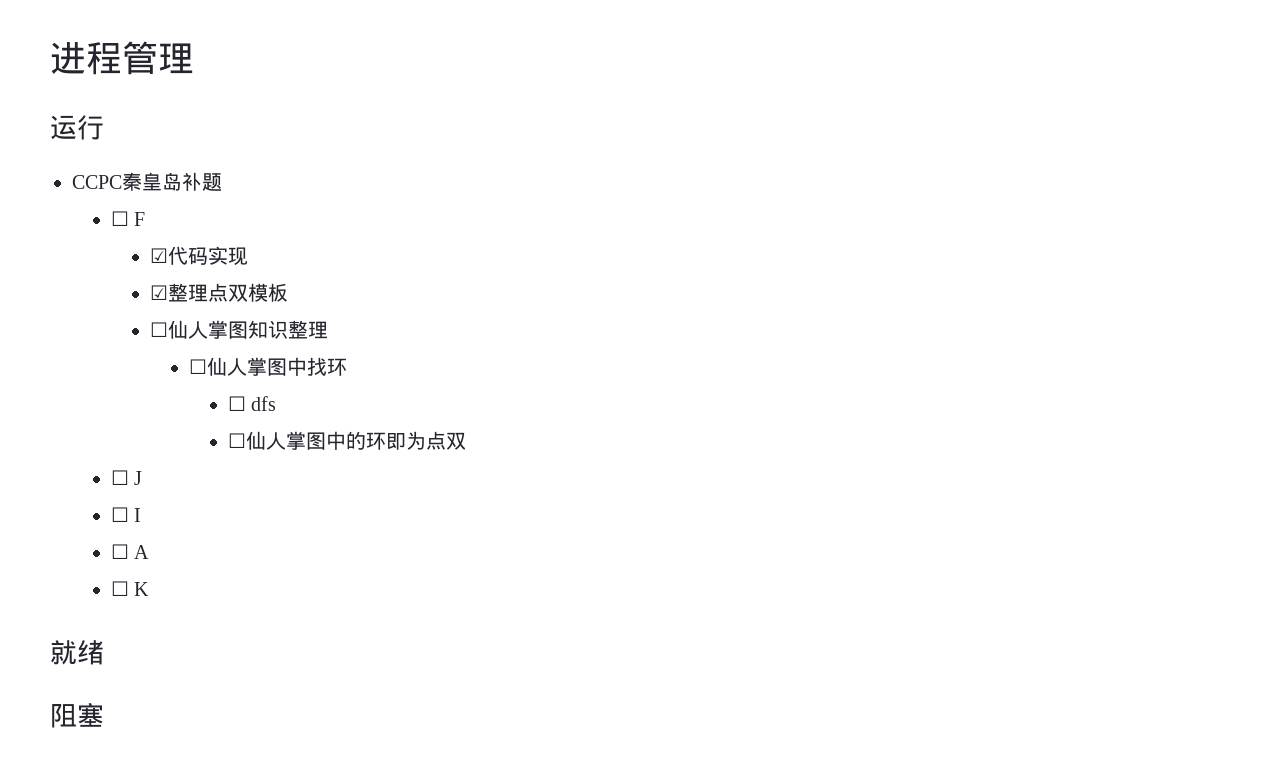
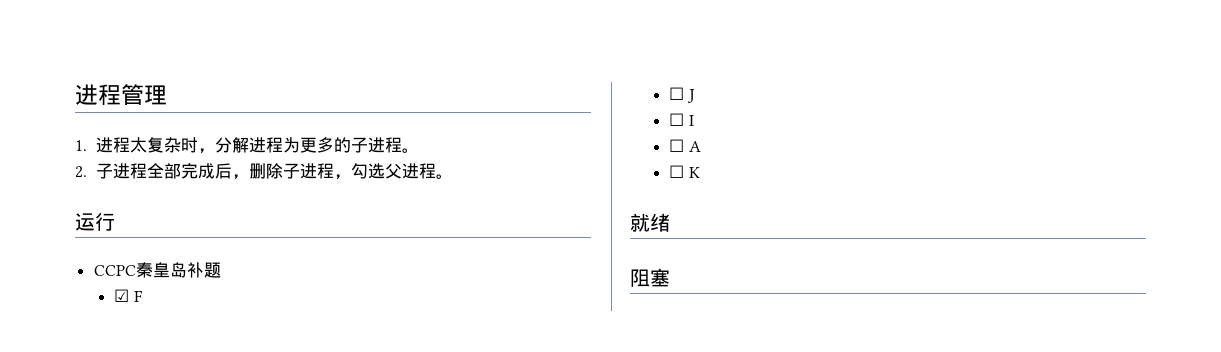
(194, 58) none -> [75,137,419,154] [75,163,453,180] // 1.进程太复杂时，分解进程为更多的子进程。 // 2.子进程全部完成后，删除子进程，勾选父进程。
[111,211,130,226] ☐ -> [114,289,130,302] ☑
[150,246,249,266] [150,283,289,302] [150,320,329,339] [189,357,348,376] [228,396,277,411] [228,431,467,450] // ☑代码实现 // ☑整理点双模板 // ☐仙人掌图知识整理 // ☐仙人掌图中找环 // ☐ dfs // ☐仙人掌图中的环即为点双 -> (143, 296) none

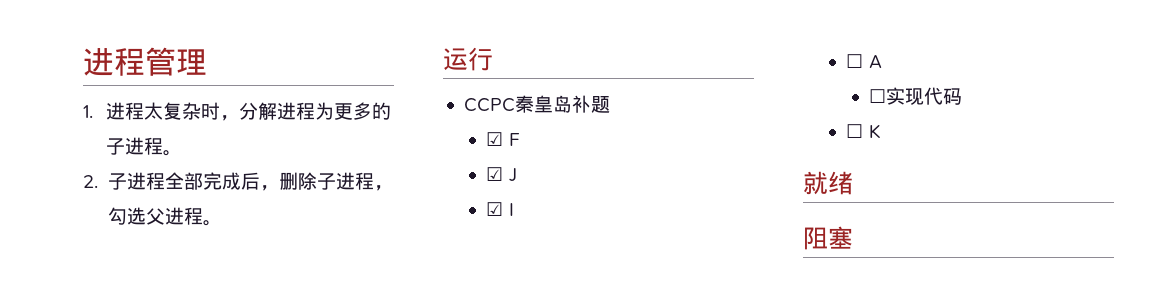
[669,87,685,100] ☐ -> [486,167,504,181] ☑
[669,113,685,126] ☐ -> [486,202,504,216] ☑
(701, 146) none -> [868,87,962,105] // ☐实现代码

